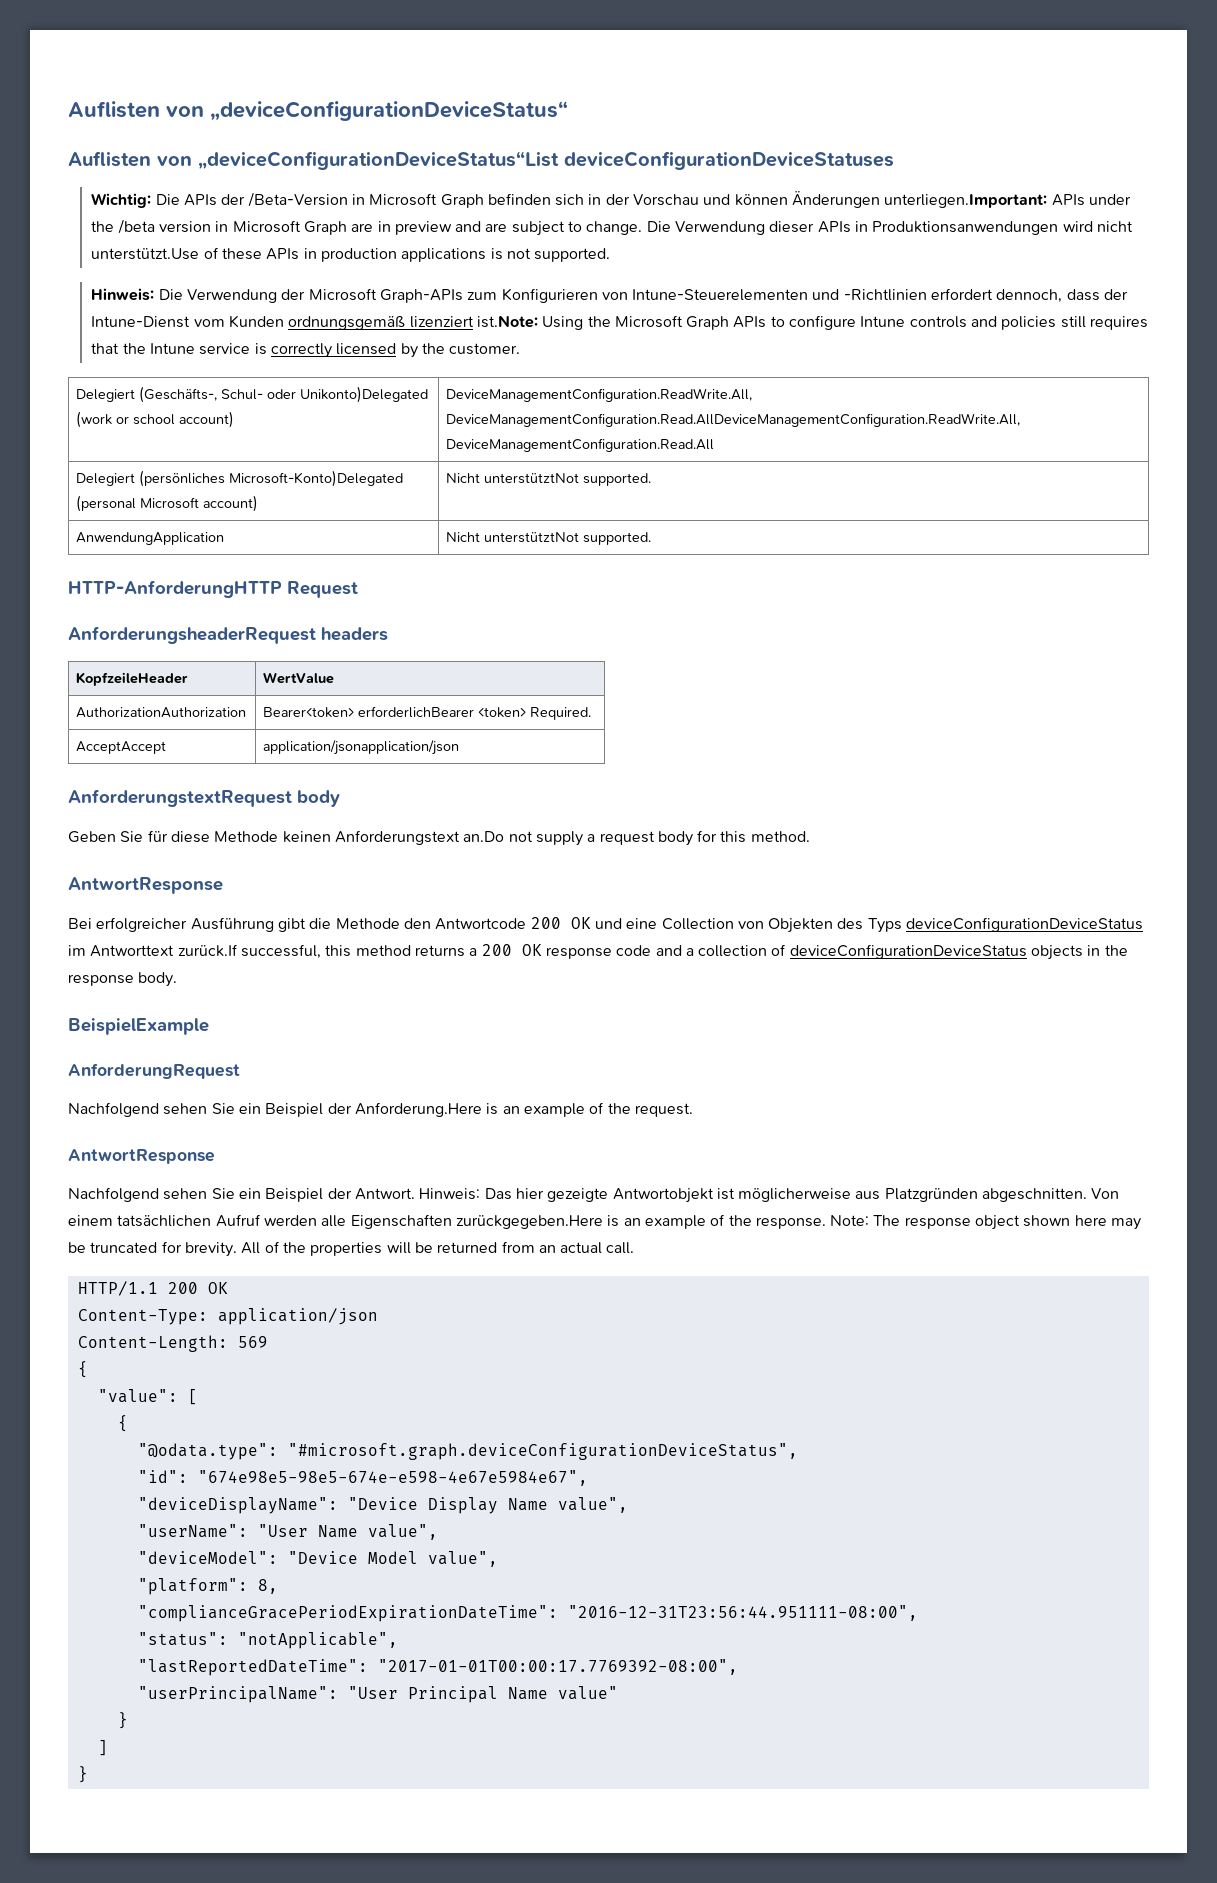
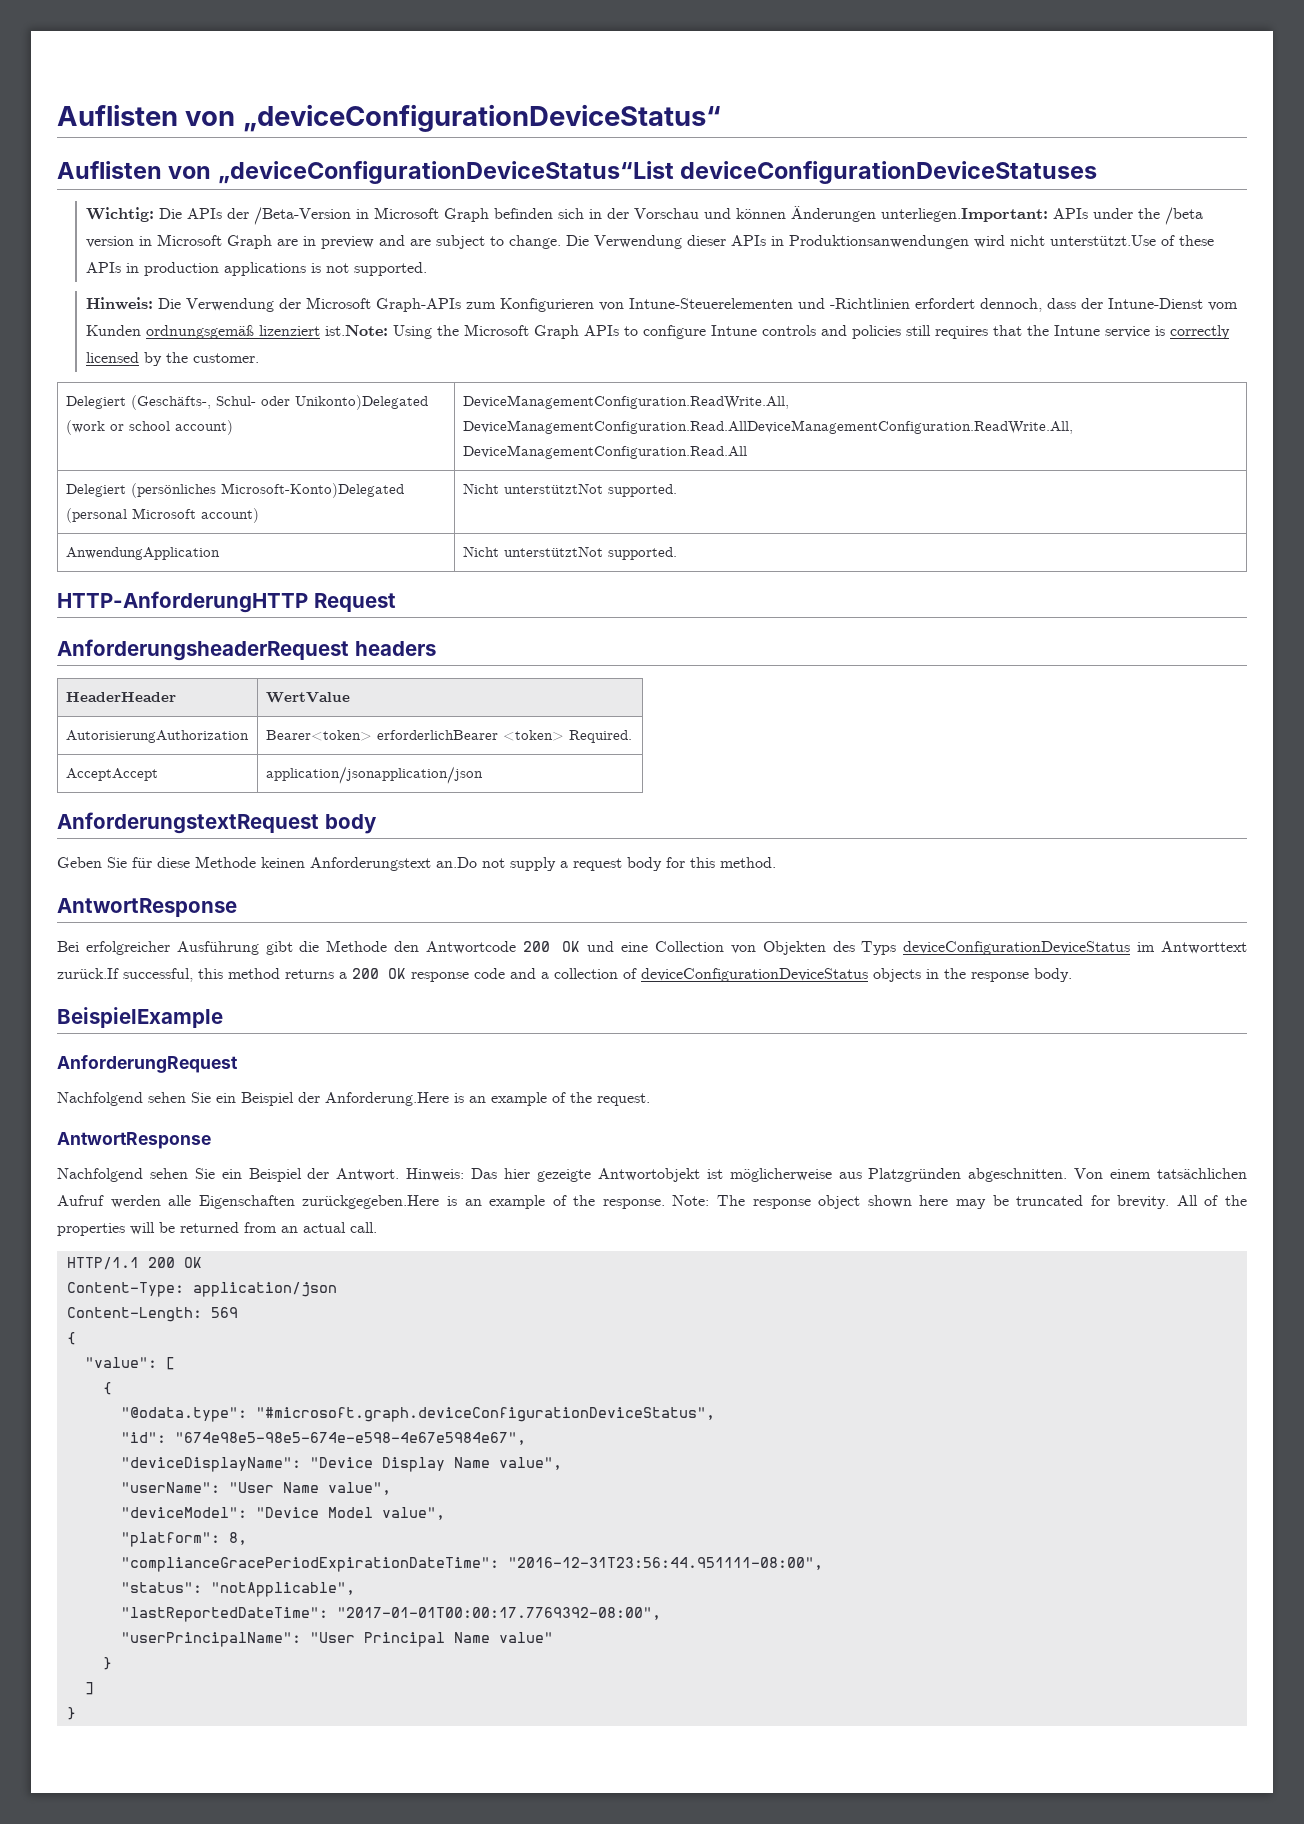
[76,672,189,686] KopfzeileHeader -> [65,692,176,702] HeaderHeader
[76,707,247,718] AuthorizationAuthorization -> [65,730,249,743] AutorisierungAuthorization

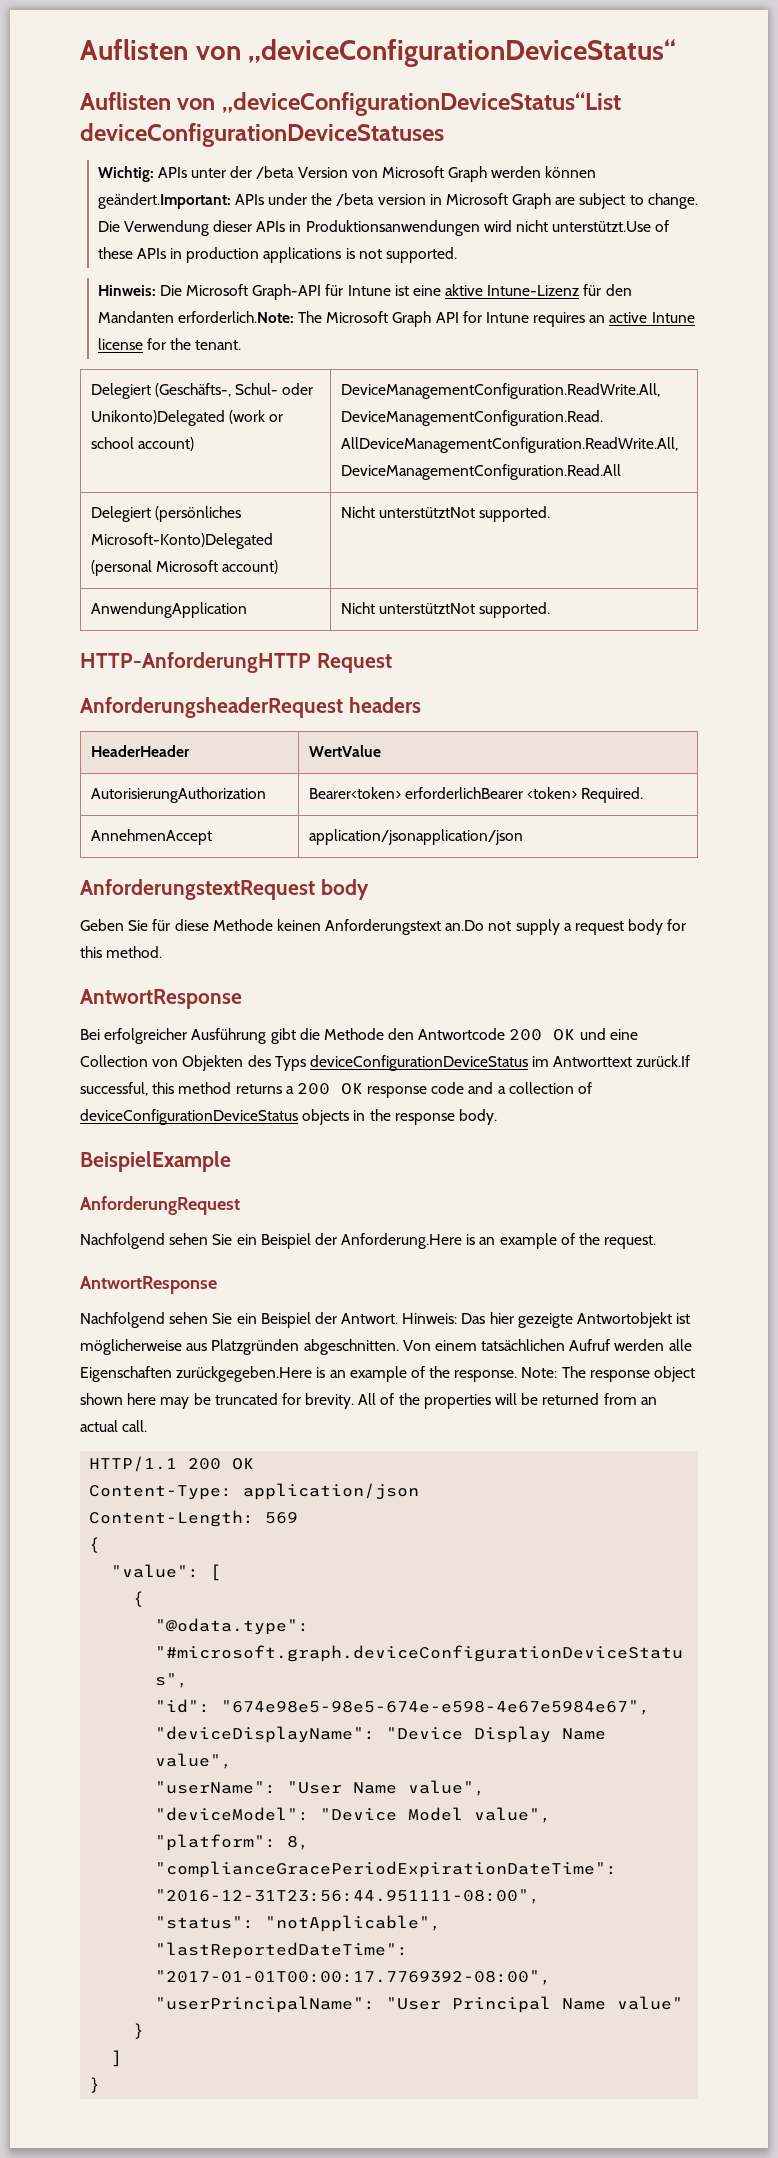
[159,206,1049,225] Die APIs der /Beta-Version in Microsoft Graph befinden sich in der Vorschau und können Änderungen unterliegen.Important: -> [157,166,597,182] [97,193,231,209] APIs unter der /beta Version von Microsoft Graph werden können geändert.Important:
[303,235,432,249] in preview and are -> (576, 201) none
[186,297,1239,312] [86,324,1231,339] [86,352,260,366] Verwendung der Microsoft Graph-APIs zum Konfigurieren von Intune-Steuerelementen und -Richtlinien erfordert dennoch, dass der Intune-Dienst vom Kunden ordnungsgemäß lizenziert ist.Note: Using the Microsoft Graph APIs to configure Intune controls and policies still requires that the Intune service is correctly licensed by the customer. -> [185,284,632,300] [97,311,695,327] [97,338,242,350] Microsoft Graph-API für Intune ist eine aktive Intune-Lizenz für den Mandanten erforderlich.Note: The Microsoft Graph API for Intune requires an active Intune license for the tenant.
[65,768,158,781] AcceptAccept -> [90,829,212,845] AnnehmenAccept

